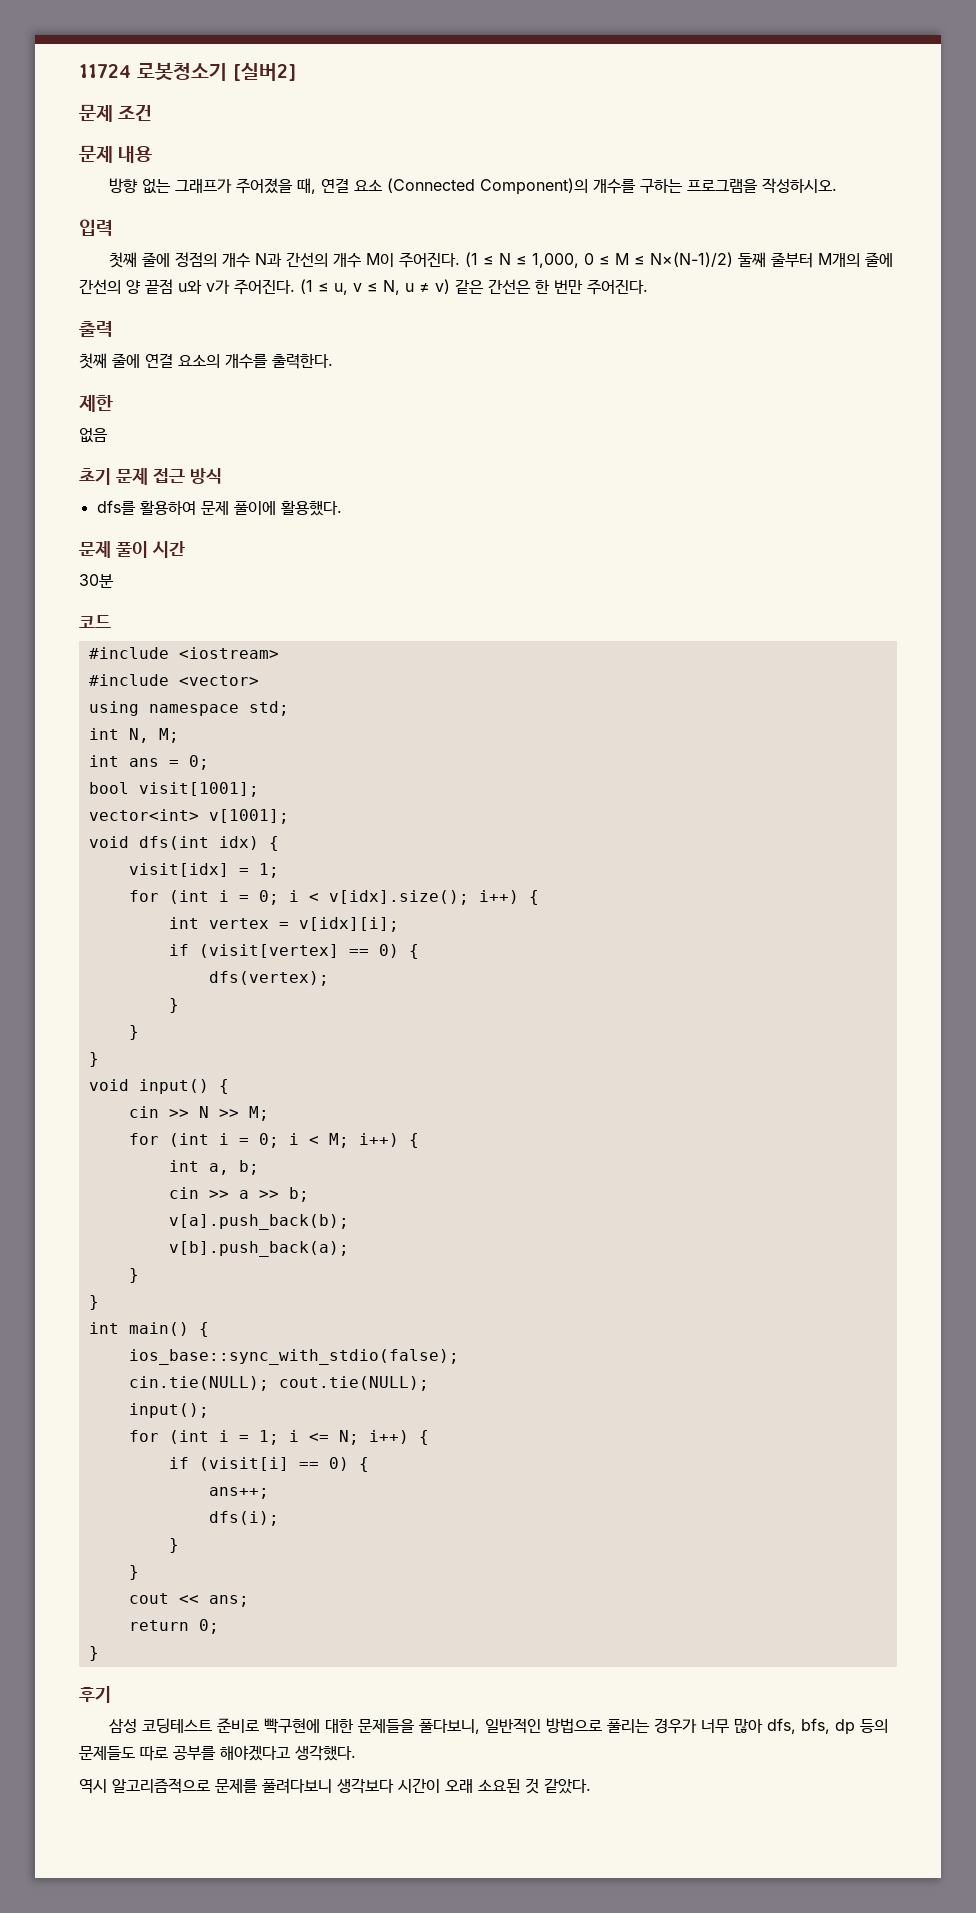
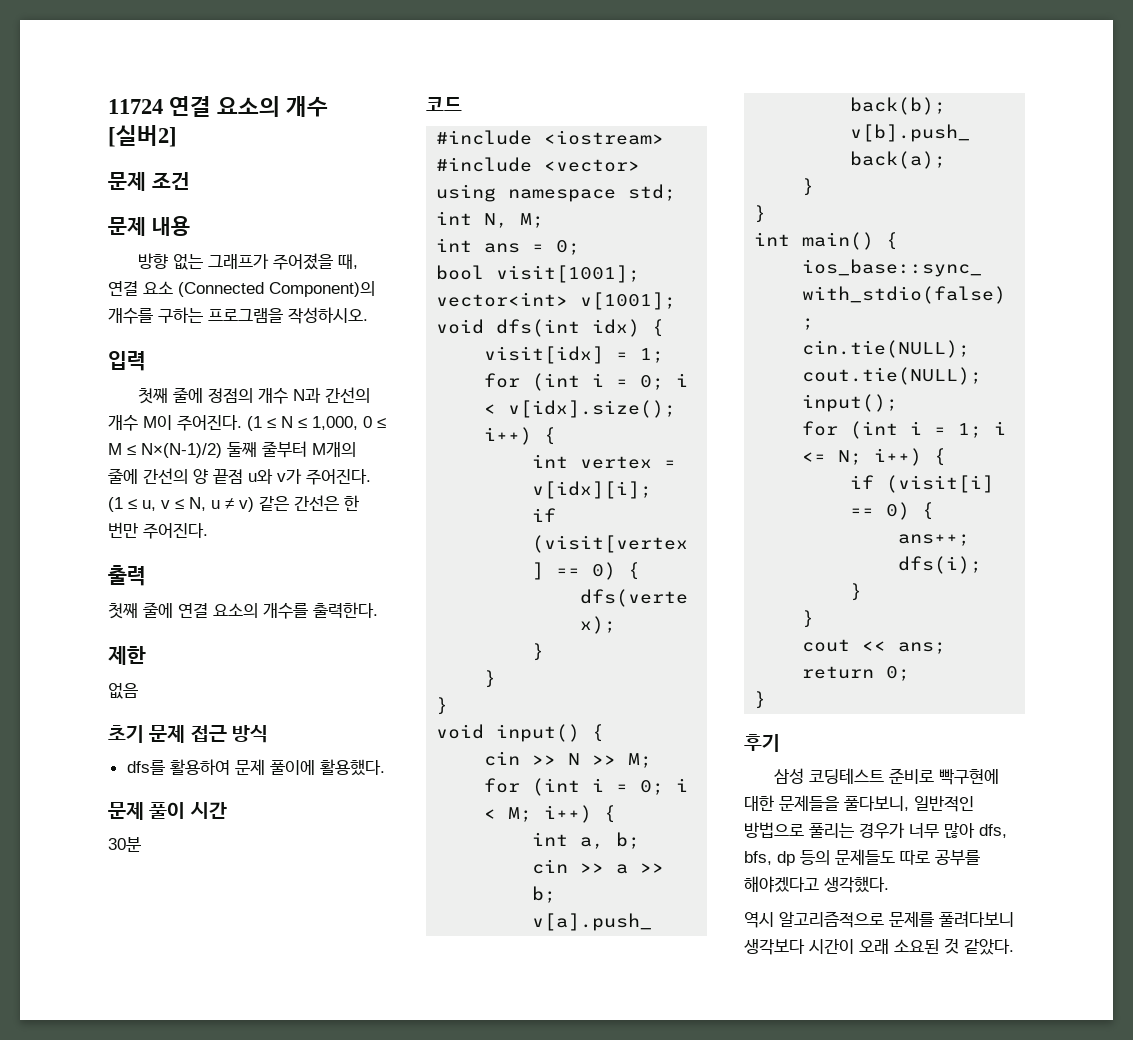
[137,62,227,81] 로봇청소기 -> [169,96,329,117] 연결 요소의 개수

